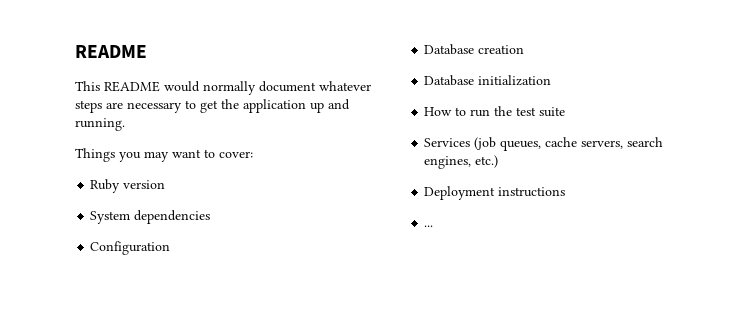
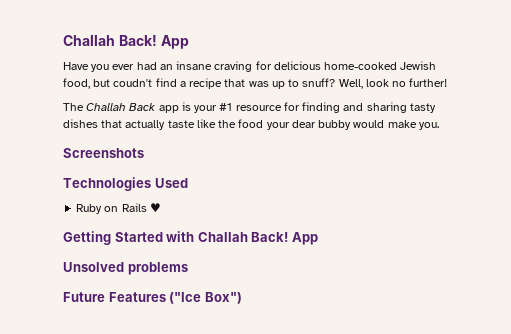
[75,45,147,58] [75,81,371,95] [75,99,350,113] [75,118,125,131] [75,148,253,162] [90,179,166,193] [90,210,211,224] [90,241,171,255] [424,44,525,55] [424,75,552,86] [424,106,566,117] [424,137,664,151] [424,155,499,169] [424,186,566,200] [424,225,434,227] README // This README would normally document whatever steps are necessary to get the application up and running. // Things you may want to cover: // Ruby version // System dependencies // Configuration // Database creation // Database initialization // How to run the test suite // Services (job queues, cache servers, search engines, etc.) // Deployment instructions // ... -> [63,35,189,49] [63,61,437,72] [63,78,448,89] [63,102,436,113] [63,119,439,130] [63,148,144,158] [63,177,188,191] [76,203,161,214] [63,231,318,245] [63,262,188,275] [63,292,242,304] Challah Back! App // Have you ever had an insane craving for delicious home-cooked Jewish food, but coudn't find a recipe that was up to snuff? Well, look no further! // The Challah Back app is your #1 resource for finding and sharing tasty dishes that actually taste like the food your dear bubby would make you. // Screenshots // Technologies Used // Ruby on Rails ♥ // Getting Started with Challah Back! App // Unsolved problems // Future Features ("Ice Box")

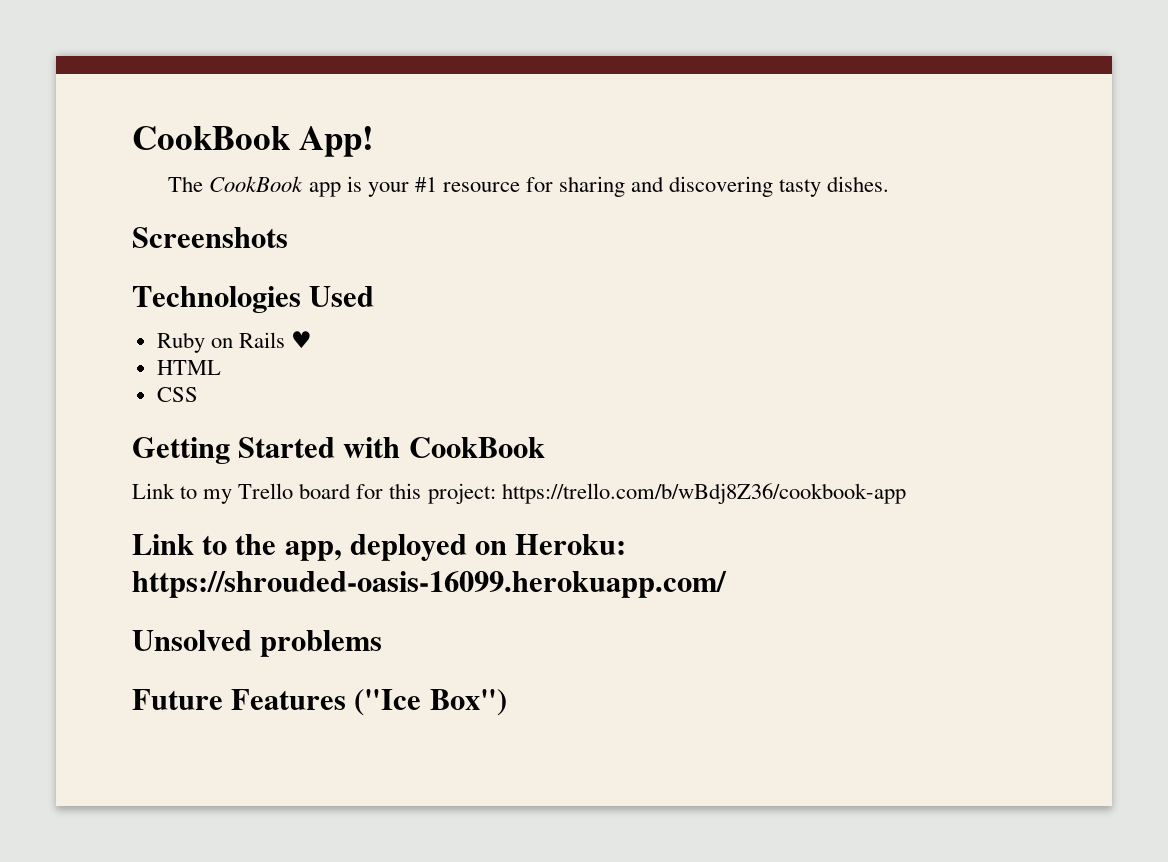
[63,35,189,49] [63,61,437,72] [63,78,448,89] Challah Back! App // Have you ever had an insane craving for delicious home-cooked Jewish food, but coudn't find a recipe that was up to snuff? Well, look no further! -> [132,126,375,157] CookBook App!
[86,103,156,111] Challah Back -> [209,176,304,192] CookBook
[302,102,436,113] [63,119,439,130] finding and sharing tasty dishes that actually taste like the food your dear bubby would make you. -> [559,176,890,197] sharing and discovering tasty dishes.
(161, 207) none -> [156,360,221,375] [156,387,198,402] // HTML // CSS
[197,232,318,245] Challah Back! App -> [408,437,545,458] [132,483,906,504] [132,534,627,561] [132,571,727,598] CookBook // Link to my Trello board for this project: https://trello.com/b/wBdj8Z36/cookbook-app // Link to the app, deployed on Heroku: https://shrouded-oasis-16099.herokuapp.com/

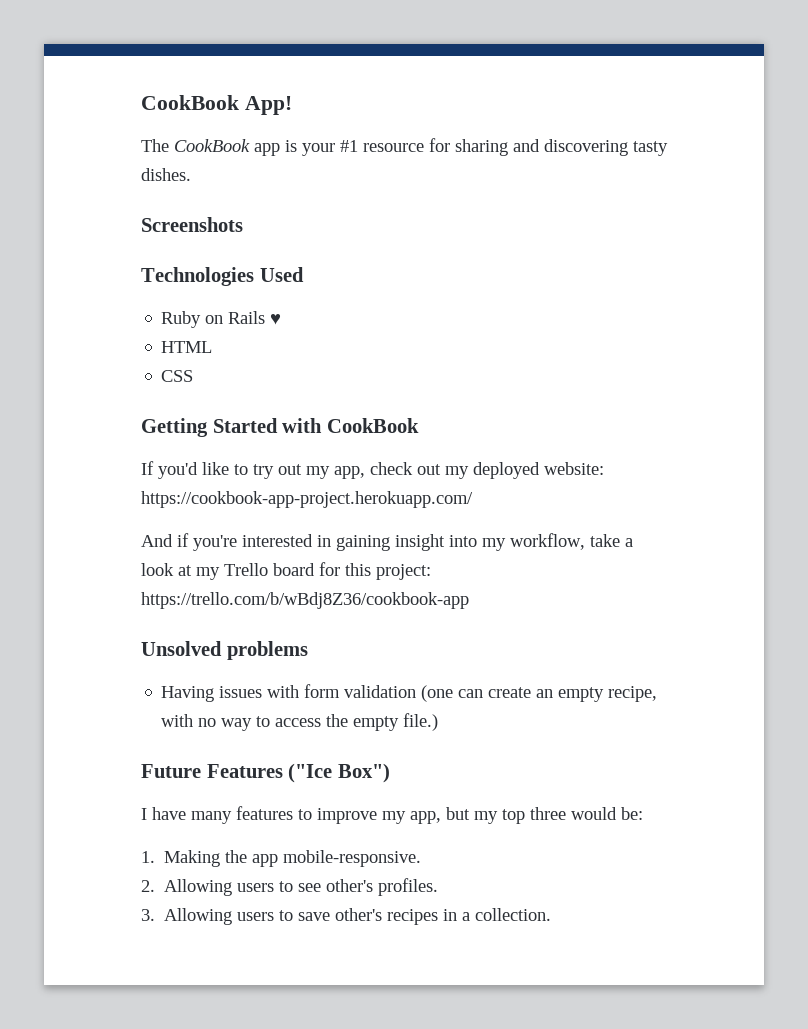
[132,483,198,499] Link to -> [141,461,604,479] [141,491,473,508] [141,533,633,551] [141,563,192,576] If you'd like to try out my app, check out my deployed website: https://cookbook-app-project.herokuapp.com/ // And if you're interested in gaining insight into my workflow, take a look at
[132,534,627,561] [132,571,727,598] [132,630,383,657] [132,689,507,716] Link to the app, deployed on Heroku: https://shrouded-oasis-16099.herokuapp.com/ // Unsolved problems // Future Features ("Ice Box") -> [141,641,308,660] [161,684,658,702] [161,713,439,731] [141,763,390,783] [141,806,643,824] [141,850,422,867] [141,878,439,896] [141,908,552,925] Unsolved problems // Having issues with form validation (one can create an empty recipe, with no way to access the empty file.) // Future Features ("Ice Box") // I have many features to improve my app, but my top three would be: // 1. Making the app mobile-responsive. // 2. Allowing users to see other's profiles. // 3. Allowing users to save other's recipes in a collection.

